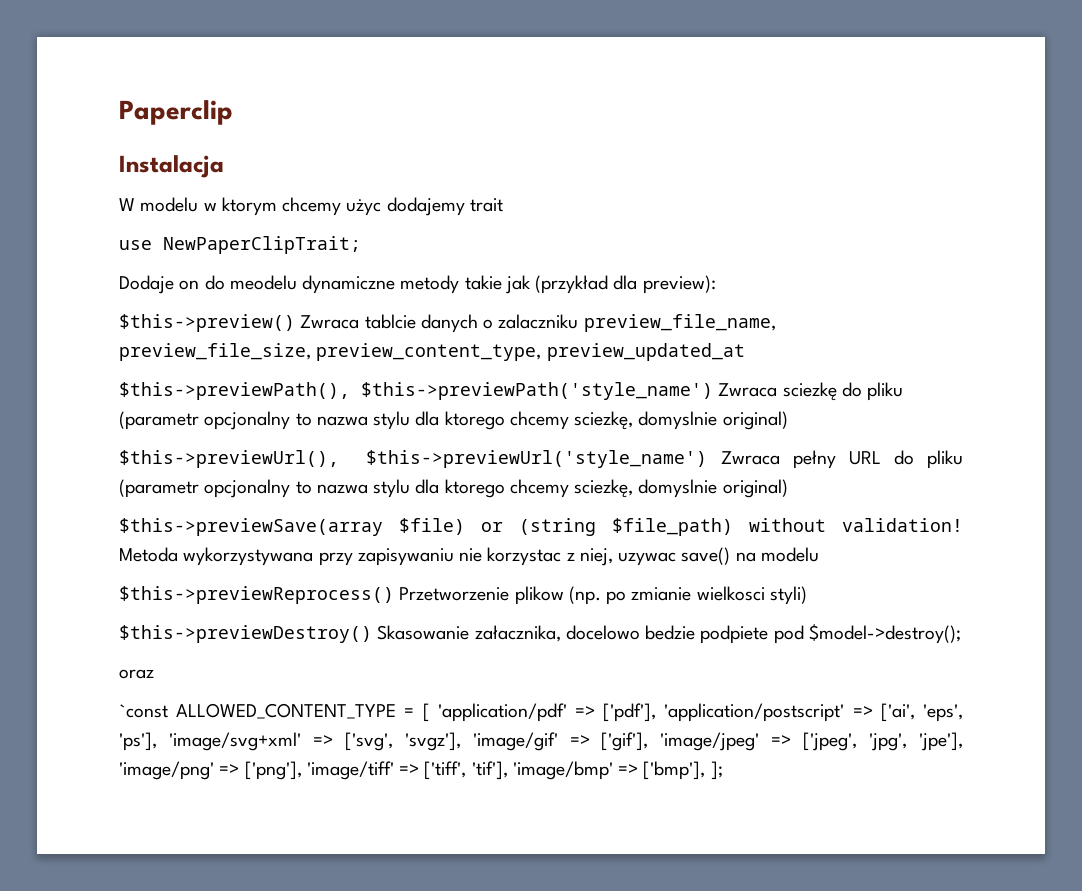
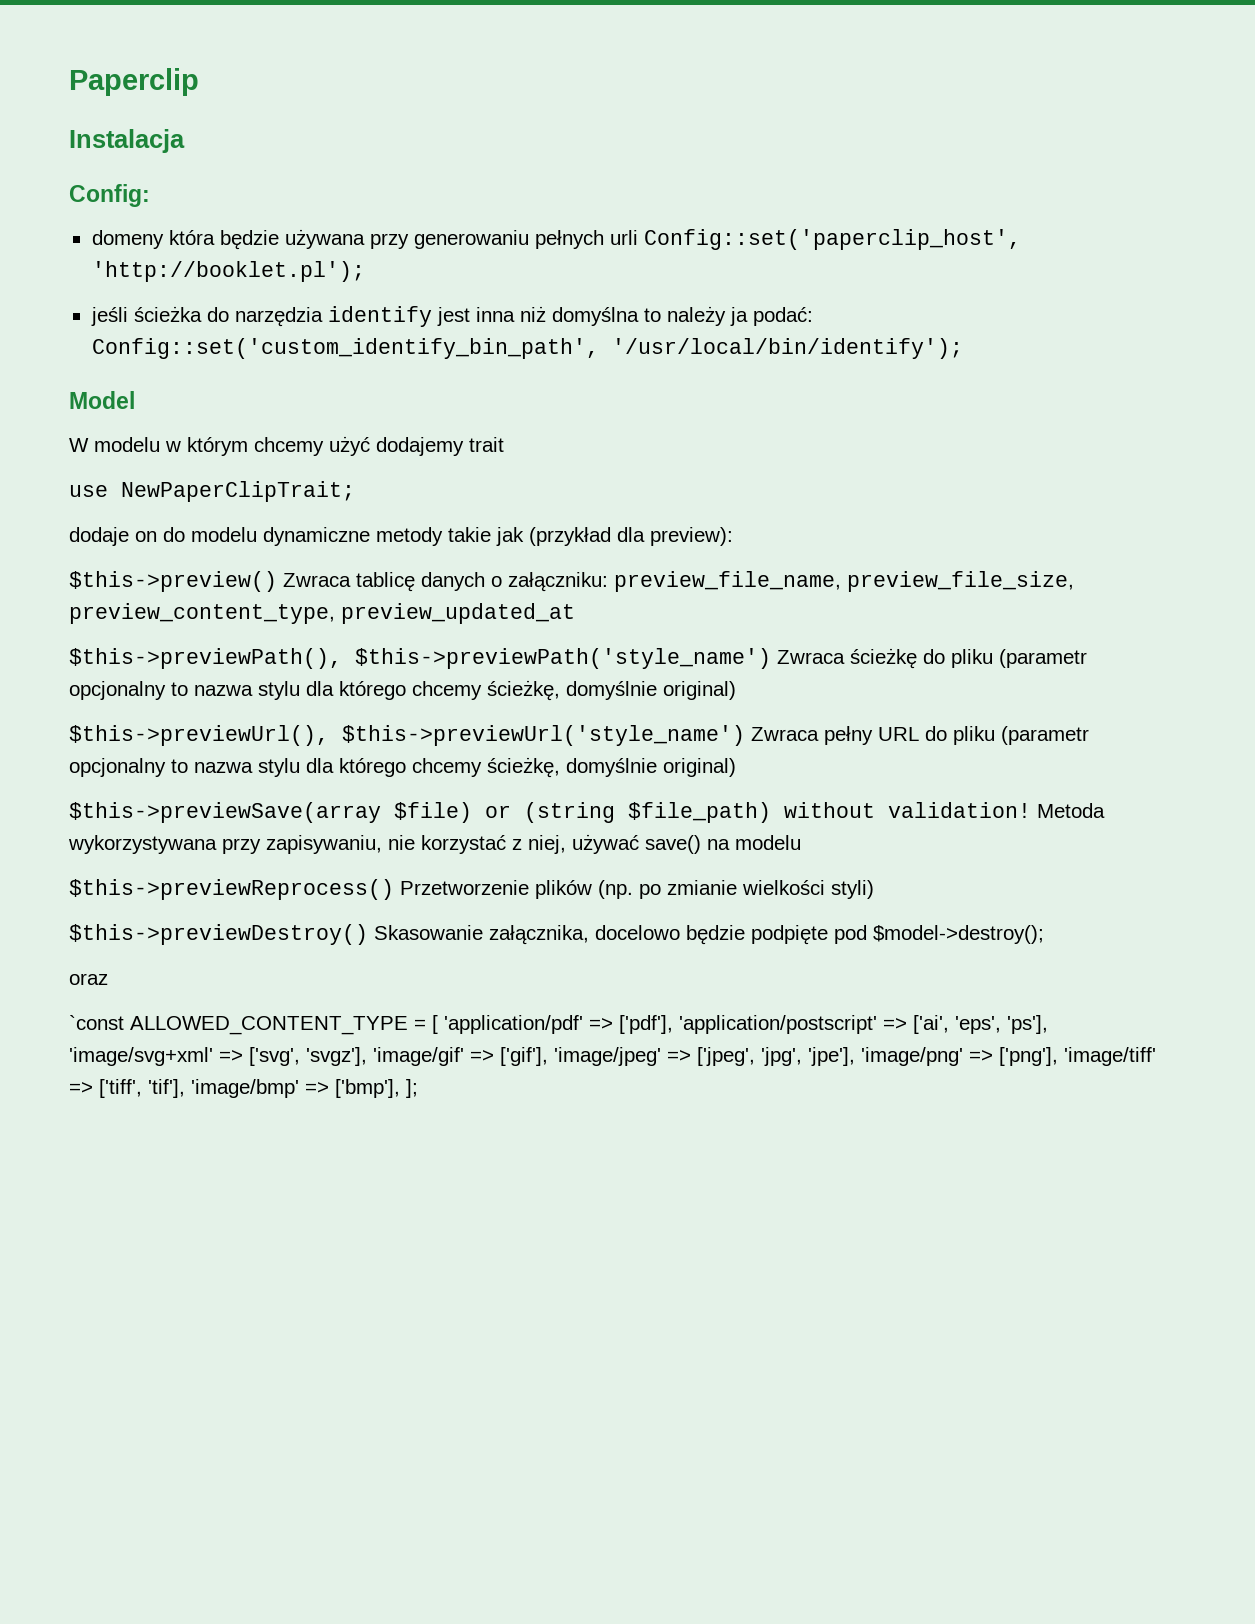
(224, 166) none -> [69,184,150,207] [91,229,1021,250] [91,261,365,282] [90,306,813,327] [91,338,963,359] [69,391,135,409] // Config: // domeny która będzie używana przy generowaniu pełnych urli Config::set('paperclip_host', 'http://booklet.pl'); // jeśli ścieżka do narzędzia identify jest inna niż domyślna to należy ja podać: Config::set('custom_identify_bin_path', '/usr/local/bin/identify'); // Model
[221,197,382,216] ktorym chcemy użyc -> [187,436,370,456] którym chcemy użyć
[119,275,174,294] Dodaje -> [69,527,129,546] dodaje
[229,275,297,290] meodelu -> [191,527,257,542] modelu
[364,314,416,329] tablcie -> [356,572,415,592] tablicę
[498,314,579,329] zalaczniku -> [508,572,608,592] załączniku:
[782,382,904,401] [119,411,718,430] sciezkę do pliku (parametr opcjonalny to nazwa stylu dla ktorego chcemy sciezkę, domyslnie -> [850,648,1087,669] [69,680,657,701] ścieżkę do pliku (parametr opcjonalny to nazwa stylu dla którego chcemy ścieżkę, domyślnie
[444,479,718,498] ktorego chcemy sciezkę, domyslnie -> [339,757,657,778] którego chcemy ścieżkę, domyślnie
[357,547,562,566] zapisywaniu nie korzystac -> [266,835,506,854] zapisywaniu, nie korzystać
[618,552,677,566] uzywac -> [572,834,639,854] używać
[514,586,564,605] plikow -> [535,880,592,899] plików
[696,586,765,601] wielkosci -> [742,880,825,895] wielkości
[474,625,769,644] załacznika, docelowo bedzie podpiete -> [489,925,828,945] załącznika, docelowo będzie podpięte

